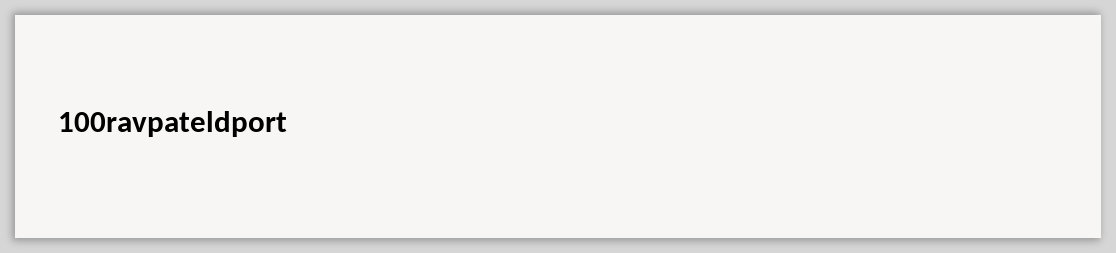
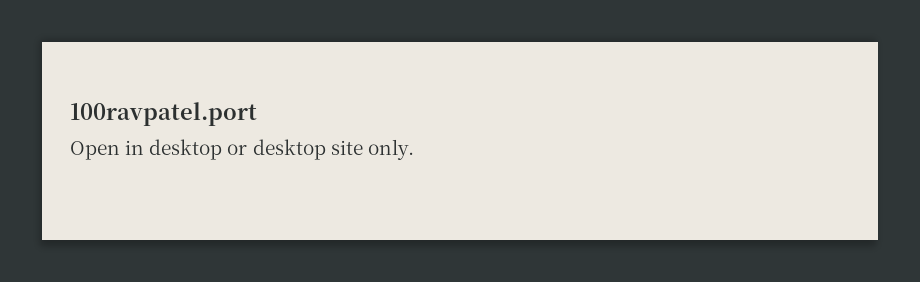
[58,111,287,137] 100ravpateldport -> [70,102,257,126] [70,139,414,160] 100ravpatel.port // Open in desktop or desktop site only.

